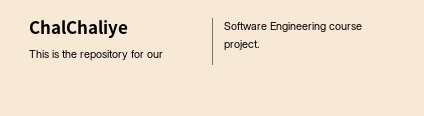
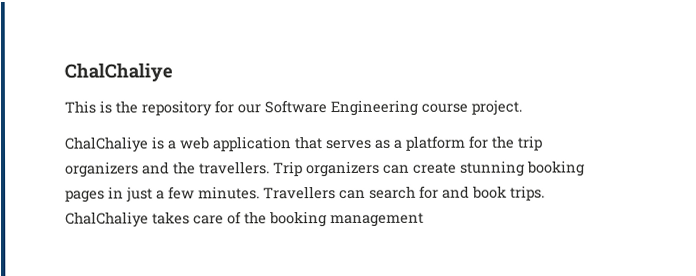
(259, 45) none -> [64,135,543,153] [65,160,585,178] [65,185,545,203] [65,211,424,228] // ChalChaliye is a web application that serves as a platform for the trip organizers and the travellers. Trip organizers can create stunning booking pages in just a few minutes. Travellers can search for and book trips. ChalChaliye takes care of the booking management

